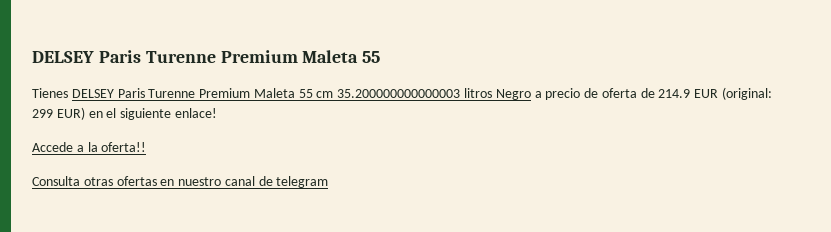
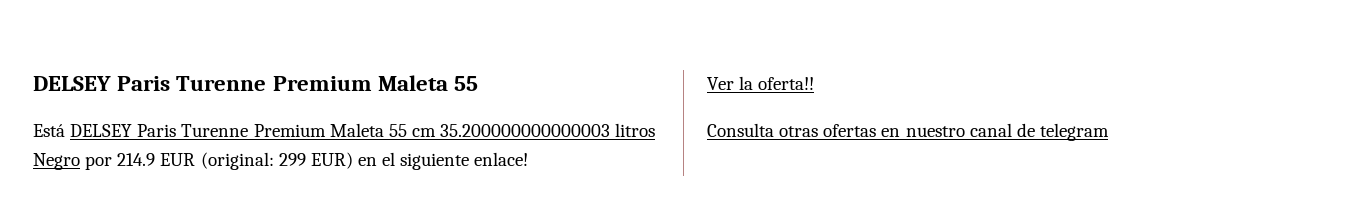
[32,88,68,98] Tienes -> [33,124,65,137] Está
[534,88,655,100] a precio de oferta de -> [85,156,113,170] por
[32,142,84,152] Accede a -> [707,77,734,90] Ver

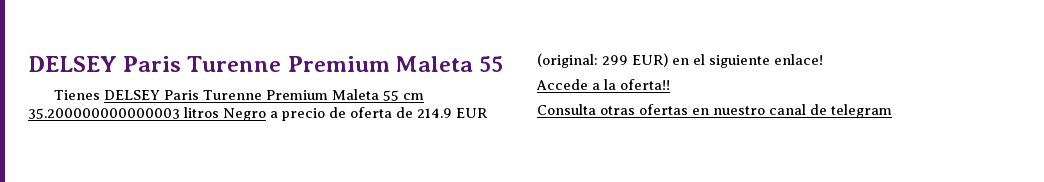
[33,124,65,137] Está -> [53,90,100,100] Tienes
[85,156,113,170] por -> [270,107,413,121] a precio de oferta de
[707,77,734,90] Ver -> [536,79,600,90] Accede a

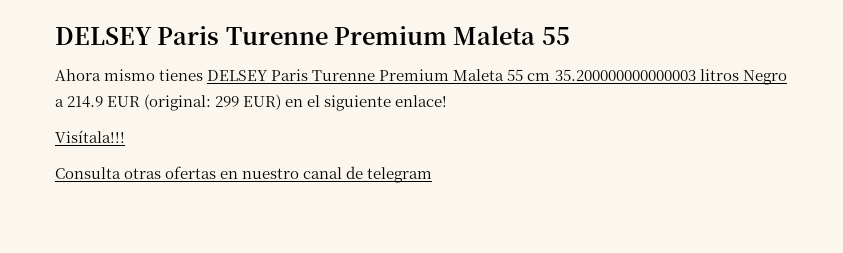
[53,90,100,100] Tienes -> [55,69,204,81] Ahora mismo tienes
[282,107,413,121] precio de oferta de -> (64, 103) none
[536,79,670,90] Accede a la oferta!! -> [55,130,125,143] Visítala!!!

